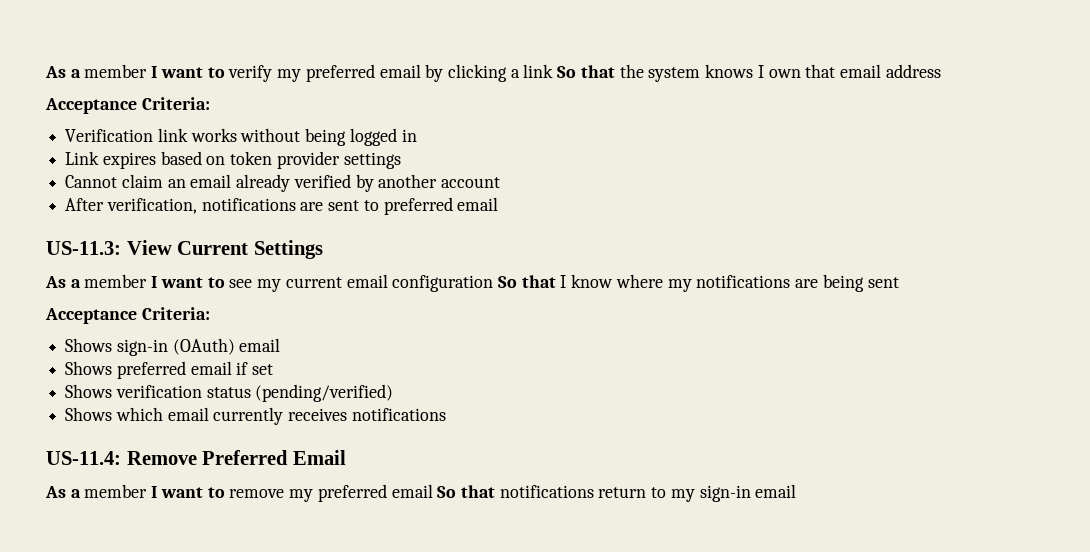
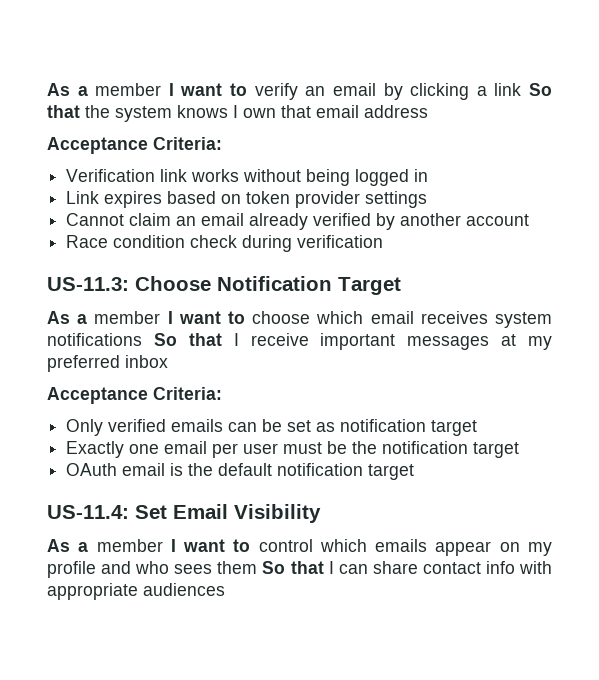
[277,64,375,82] my preferred -> [305,86,326,96] an
[65,197,499,215] [46,240,323,259] [45,274,899,292] [45,307,210,324] [65,338,281,356] [65,361,274,379] [65,384,394,402] [65,407,446,425] After verification, notifications are sent to preferred email // US-11.3: View Current Settings // As a member I want to see my current email configuration So that I know where my notifications are being sent // Acceptance Criteria: // Shows sign-in (OAuth) email // Shows preferred email if set // Shows verification status (pending/verified) // Shows which email currently receives notifications -> [66,235,384,252] [47,276,401,295] [47,311,552,328] [47,333,552,350] [47,355,168,372] [47,387,222,404] [66,419,478,436] [66,441,520,458] [66,463,415,480] Race condition check during verification // US-11.3: Choose Notification Target // As a member I want to choose which email receives system notifications So that I receive important messages at my preferred inbox // Acceptance Criteria: // Only verified emails can be set as notification target // Exactly one email per user must be the notification target // OAuth email is the default notification target
[126,450,289,465] Remove Preferred -> [135,505,167,519] Set
[45,484,797,502] // As a member I want to remove my preferred email So that notifications return to my sign-in email -> [234,504,321,523] [47,539,552,556] [47,561,552,578] [47,583,225,600] Visibility // As a member I want to control which emails appear on my profile and who sees them So that I can share contact info with appropriate audiences

